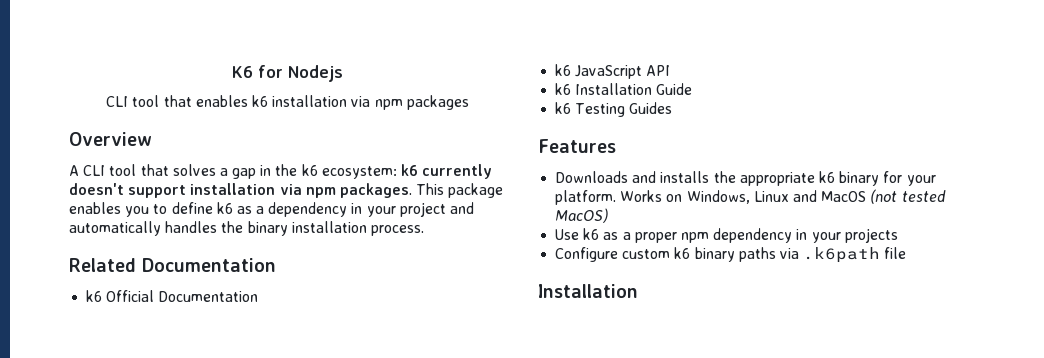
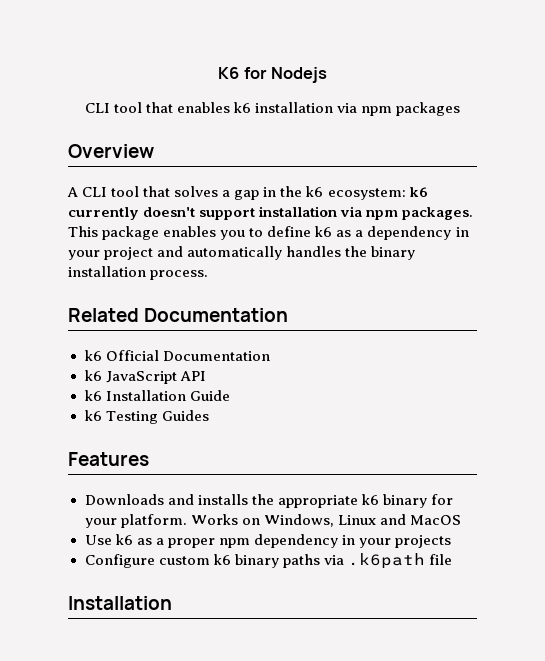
[870,189,946,204] [555,208,609,223] (not tested MacOS) -> (461, 520) none

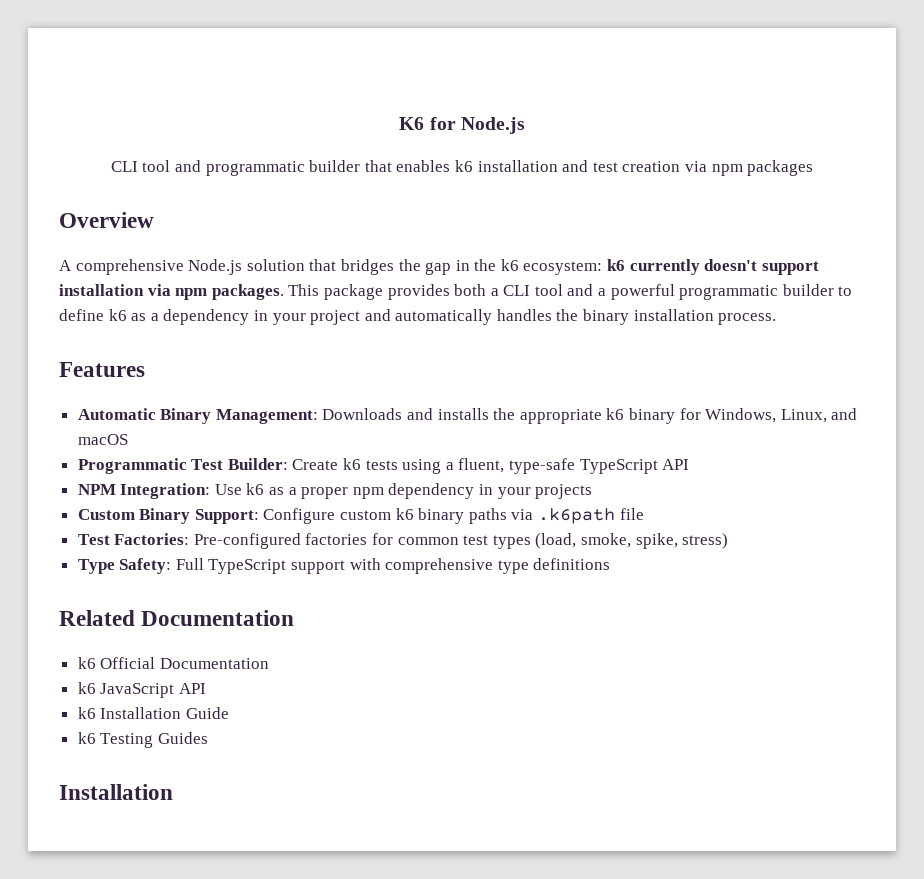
[270,67,327,83] [84,102,142,113] Nodejs // CLI tool -> [460,117,525,134] [110,160,361,176] Node.js // CLI tool and programmatic builder
(334, 107) none -> [562,160,681,172] and test creation
[82,186,231,197] CLI tool that solves a -> [75,259,421,275] comprehensive Node.js solution that bridges the
[163,226,246,240] enables you -> [387,284,834,300] provides both a CLI tool and a powerful programmatic builder
(209, 275) none -> [59,362,145,377] [77,408,858,424] [77,434,128,445] [77,458,690,474] [77,483,593,499] [77,508,644,524] [77,533,729,549] [77,558,611,574] // Features // Automatic Binary Management: Downloads and installs the appropriate k6 binary for Windows, Linux, and macOS // Programmatic Test Builder: Create k6 tests using a fluent, type-safe TypeScript API // NPM Integration: Use k6 as a proper npm dependency in your projects // Custom Binary Support: Configure custom k6 binary paths via .k6path file // Test Factories: Pre-configured factories for common test types (load, smoke, spike, stress) // Type Safety: Full TypeScript support with comprehensive type definitions
[68,452,149,466] [84,494,453,508] [84,514,461,528] [84,534,451,548] [84,553,452,569] // Features // Downloads and installs the appropriate k6 binary for your platform. Works on Windows, Linux and MacOS // Use k6 as a proper npm dependency in your projects // Configure custom k6 binary paths via .k6path file -> (208, 738) none

